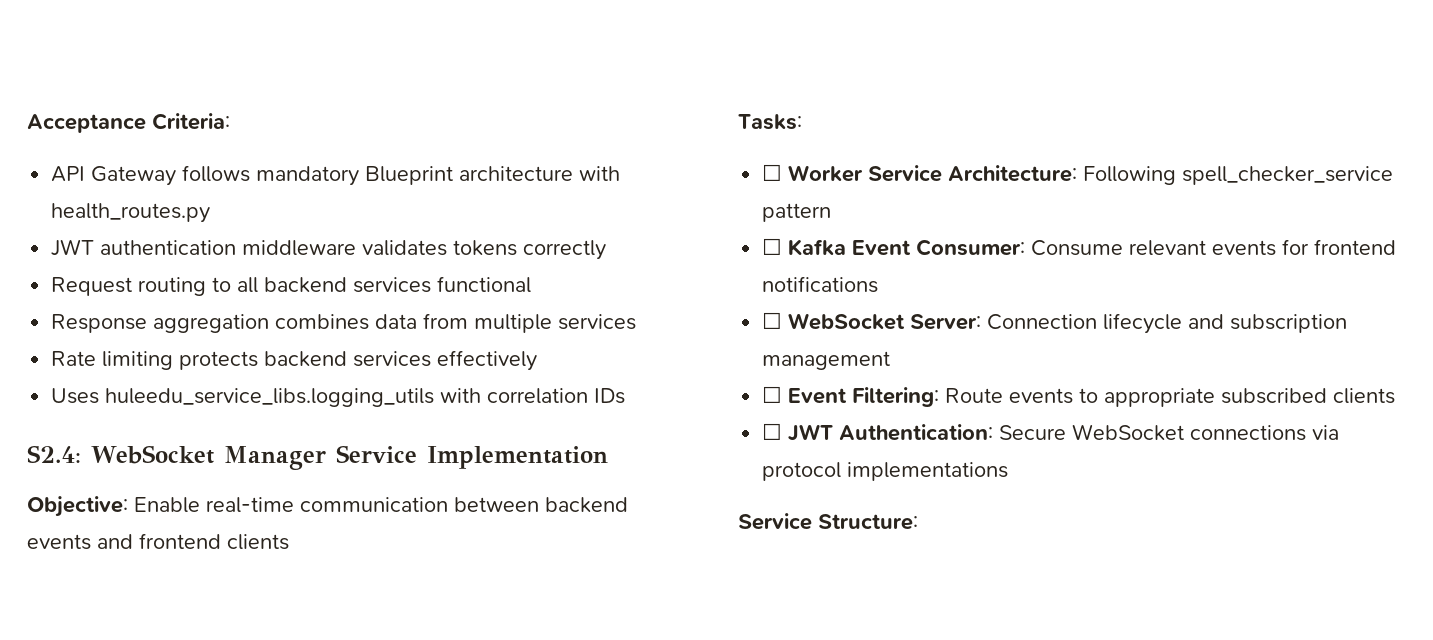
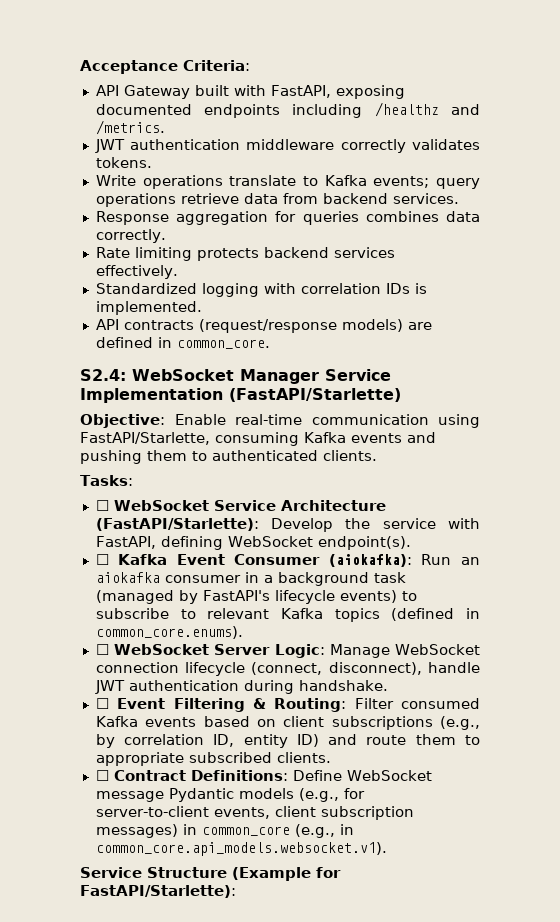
[182,165,621,186] [51,203,211,223] [51,239,607,260] [51,276,532,296] [51,313,637,333] follows mandatory Blueprint architecture with health_routes.py // JWT authentication middleware validates tokens correctly // Request routing to all backend services functional // Response aggregation combines data from multiple services -> [194,85,405,99] [95,102,480,118] [95,120,165,135] [94,139,480,153] [95,157,152,168] [95,175,481,189] [95,193,459,207] [95,211,480,225] [95,229,166,243] built with FastAPI, exposing documented endpoints including /healthz and /metrics. // JWT authentication middleware correctly validates tokens. // Write operations translate to Kafka events; query operations retrieve data from backend services. // Response aggregation for queries combines data correctly.
[437,350,538,371] [51,388,435,407] effectively // Uses huleedu_service_libs.logging_utils -> [95,265,178,279] [95,283,259,297] effectively. // Standardized logging
(626, 396) none -> [414,283,427,294] [95,301,202,315] [95,319,432,333] [95,337,270,349] is implemented. // API contracts (request/response models) are defined in common_core.
(608, 457) none -> [229,388,401,402] (FastAPI/Starlette)
[454,497,628,513] [27,533,289,550] [738,114,802,130] [762,164,1394,185] [762,203,832,222] [762,238,1397,256] [762,276,879,293] [762,312,1348,334] [762,351,891,370] [762,386,1074,407] between backend events and frontend clients // Tasks: // ☐ Worker Service Architecture: Following spell_checker_service pattern // ☐ Kafka Event Consumer: Consume relevant events for frontend notifications // ☐ WebSocket Server: Connection lifecycle and subscription management // ☐ Event Filtering: Route events -> [438,414,480,428] [80,432,436,446] [80,450,377,464] [80,475,133,486] [95,500,386,511] [95,518,480,532] [95,536,411,550] [95,554,480,567] [95,572,406,586] [95,590,417,604] [95,608,481,622] [95,626,243,639] [95,644,480,658] [95,662,480,676] [94,680,388,694] [95,698,480,712] [95,716,480,730] [95,734,456,748] using FastAPI/Starlette, consuming Kafka events and pushing them to authenticated clients. // Tasks: // ☐ WebSocket Service Architecture (FastAPI/Starlette): Develop the service with FastAPI, defining WebSocket endpoint(s). // ☐ Kafka Event Consumer (aiokafka): Run an aiokafka consumer in a background task (managed by FastAPI's lifecycle events) to subscribe to relevant Kafka topics (defined in common_core.enums). // ☐ WebSocket Server Logic: Manage WebSocket connection lifecycle (connect, disconnect), handle JWT authentication during handshake. // ☐ Event Filtering & Routing: Filter consumed Kafka events based on client subscriptions (e.g., by correlation ID, entity ID) and route them
[1333,388,1396,404] [762,423,1340,442] [762,462,1009,481] [738,513,918,530] clients // ☐ JWT Authentication: Secure WebSocket connections via protocol implementations // Service Structure: -> [276,752,331,763] [95,770,432,781] [95,788,365,802] [95,806,414,820] [95,824,354,838] [95,842,387,856] [80,867,341,881] [80,885,236,898] clients. // ☐ Contract Definitions: Define WebSocket message Pydantic models (e.g., for server-to-client events, client subscription messages) in common_core (e.g., in common_core.api_models.websocket.v1). // Service Structure (Example for FastAPI/Starlette):

